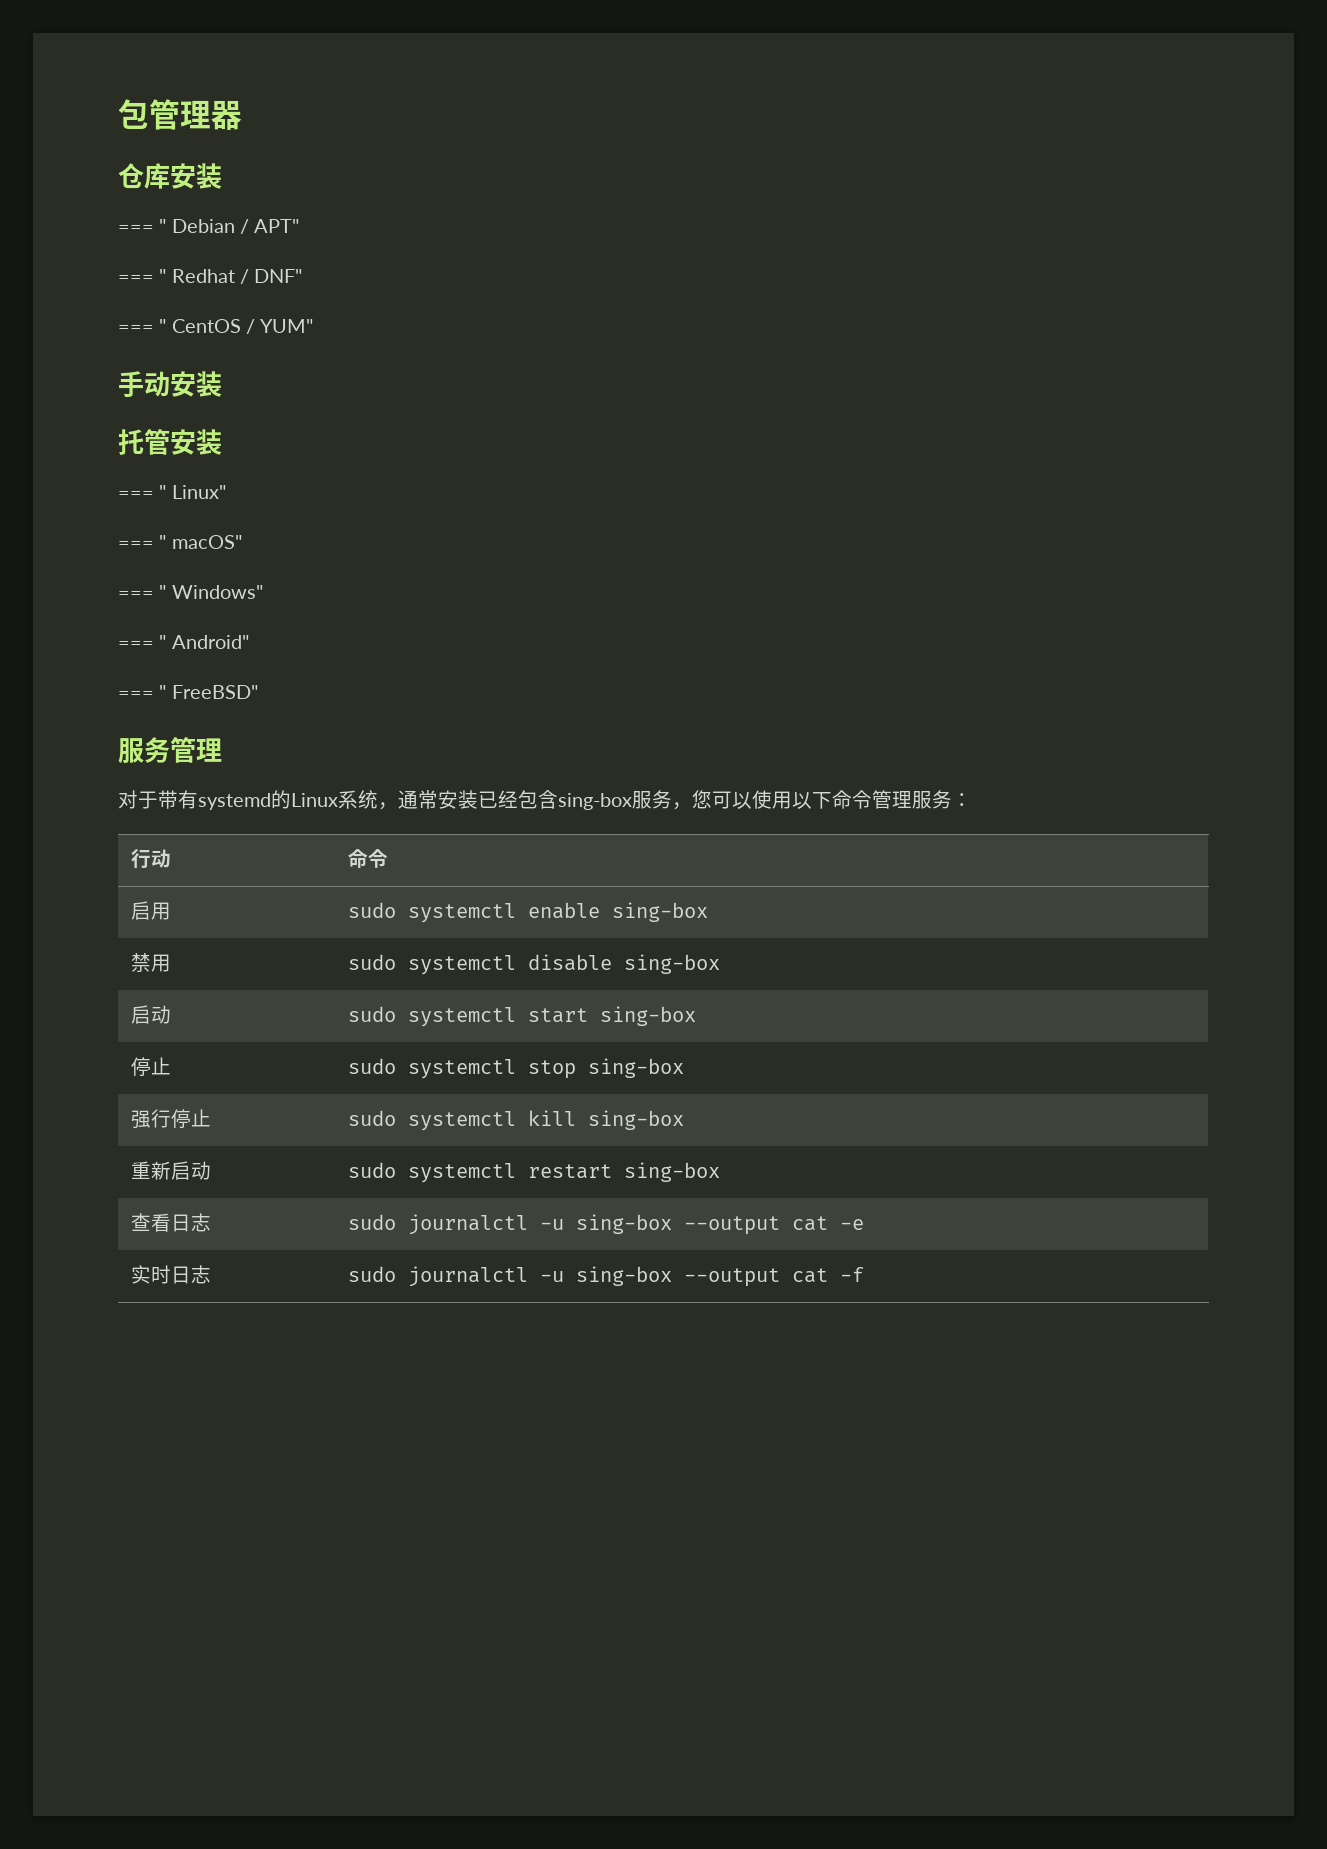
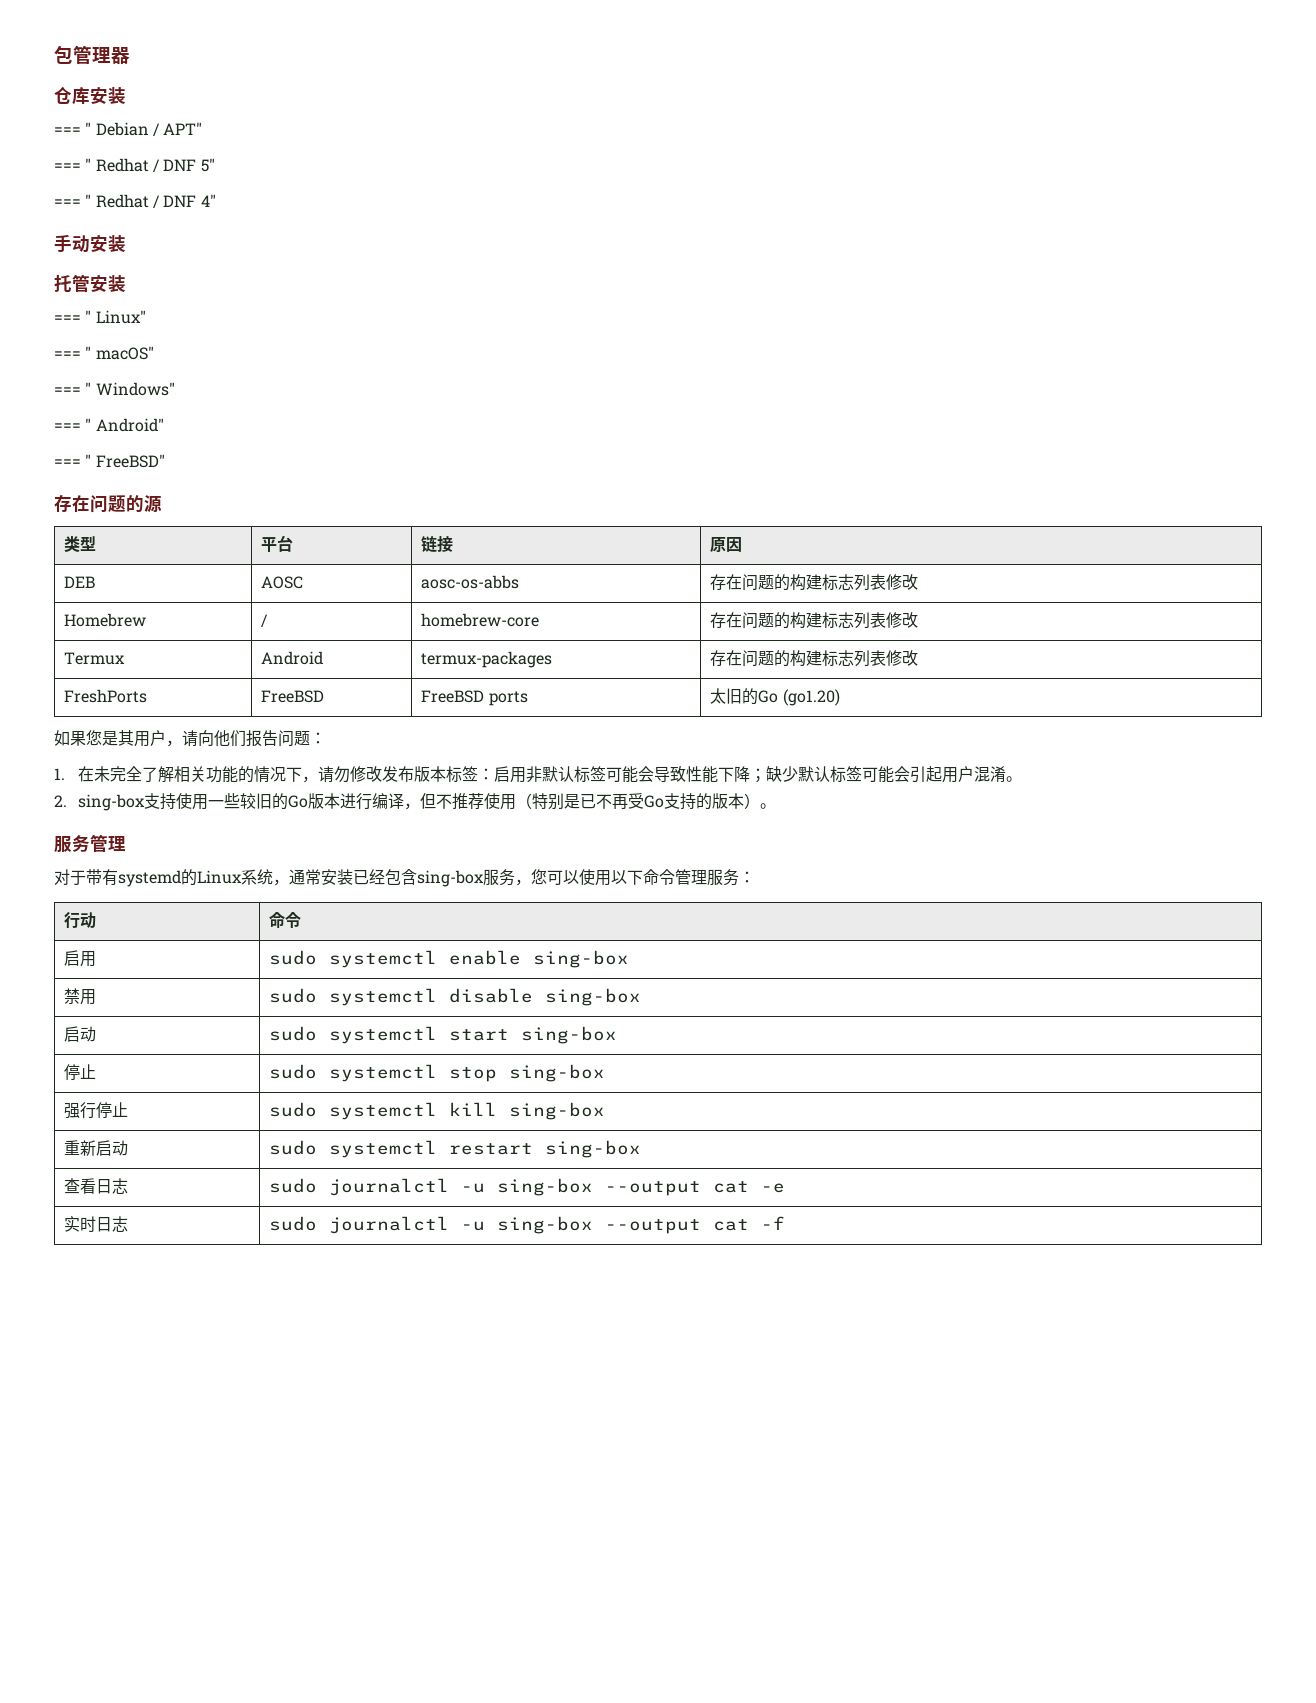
[254,269,303,283] [118,319,314,334] DNF" // === " CentOS / YUM" -> [163,158,215,172] [54,194,216,208] DNF 5" // === " Redhat / DNF 4"
(258, 692) none -> [54,494,162,513] [64,536,97,552] [261,535,294,552] [421,535,454,553] [710,537,743,552] [64,576,96,588] [261,576,304,589] [421,575,520,589] [710,574,919,591] [64,613,147,627] [261,614,269,627] [421,613,540,627] [710,612,919,629] [64,652,126,665] [261,651,324,665] [421,651,553,668] [710,650,919,667] [64,689,148,703] [261,690,325,703] [421,690,528,706] [710,688,840,706] [54,730,326,747] [54,766,1023,783] [54,793,777,811] // 存在问题的源 // 类型 | 平台 | 链接 | 原因 // DEB | AOSC | aosc-os-abbs | 存在问题的构建标志列表修改 // Homebrew | / | homebrew-core | 存在问题的构建标志列表修改 // Termux | Android | termux-packages | 存在问题的构建标志列表修改 // FreshPorts | FreeBSD | FreeBSD ports | 太旧的Go (go1.20) // 如果您是其用户，请向他们报告问题： // 1.在未完全了解相关功能的情况下，请勿修改发布版本标签：启用非默认标签可能会导致性能下降；缺少默认标签可能会引起用户混淆。 // 2. sing-box支持使用一些较旧的Go版本进行编译，但不推荐使用（特别是已不再受Go支持的版本）。

